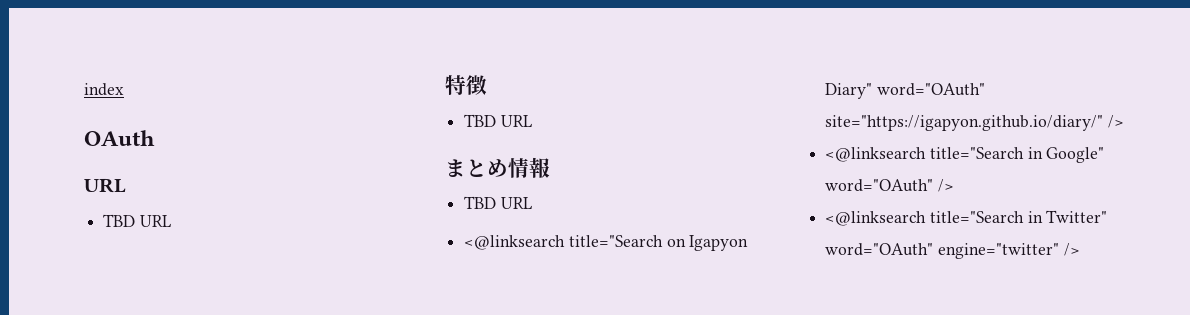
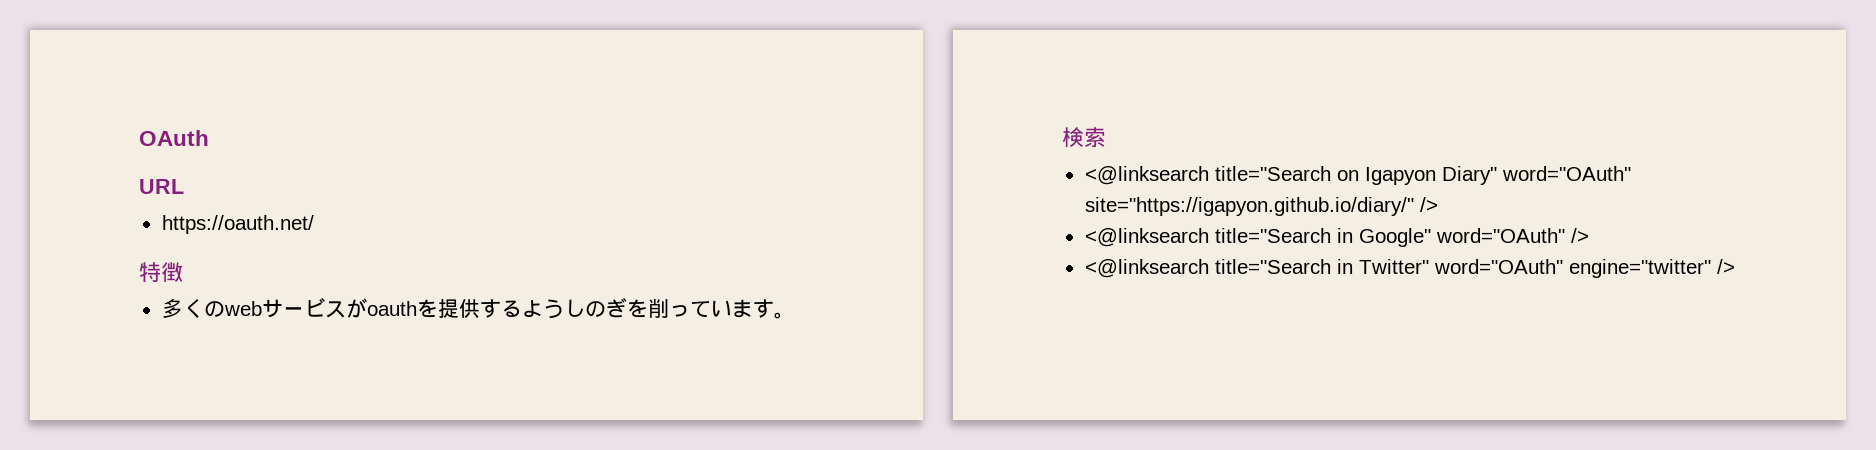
[84,83,124,96] index // -> (139, 138) none
[103,214,171,227] TBD URL -> [161,215,314,234] https://oauth.net/
[464,114,532,127] [445,157,550,178] [464,196,532,209] TBD URL // まとめ情報 // TBD URL -> [161,298,795,319] [1062,127,1106,148] 多くのwebサービスがoauthを提供するようしのぎを削っています。 // 検索

